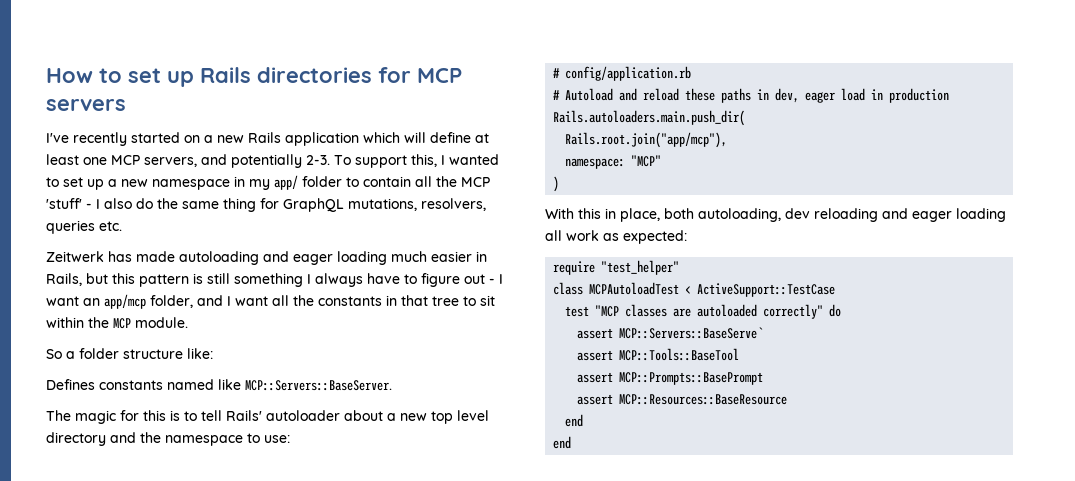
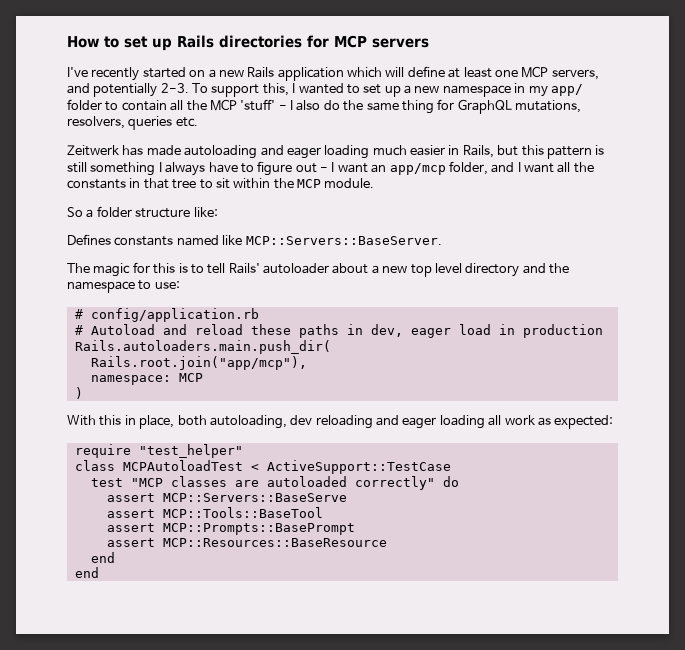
[631,155,662,167] "MCP" -> [178,373,203,382] MCP
[619,327,764,339] MCP::Servers::BaseServe` -> [162,493,347,502] MCP::Servers::BaseServe

